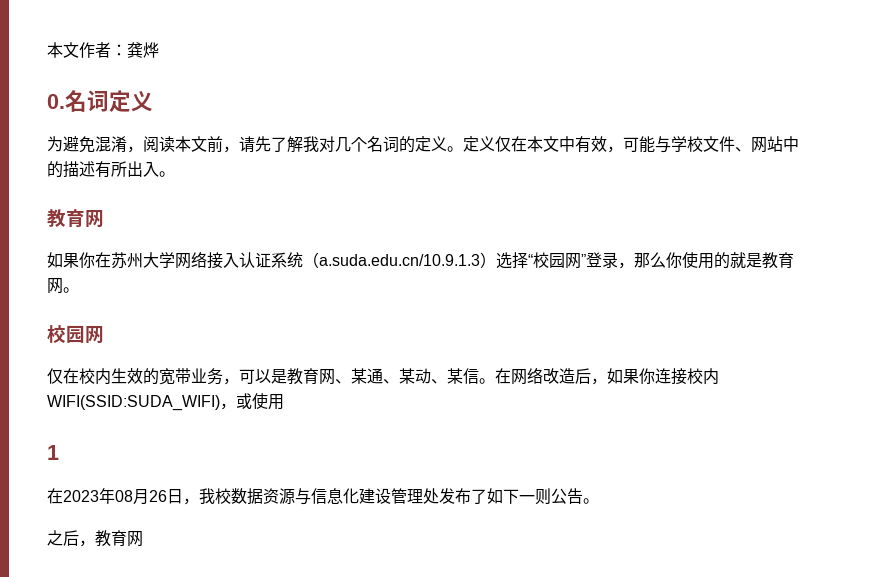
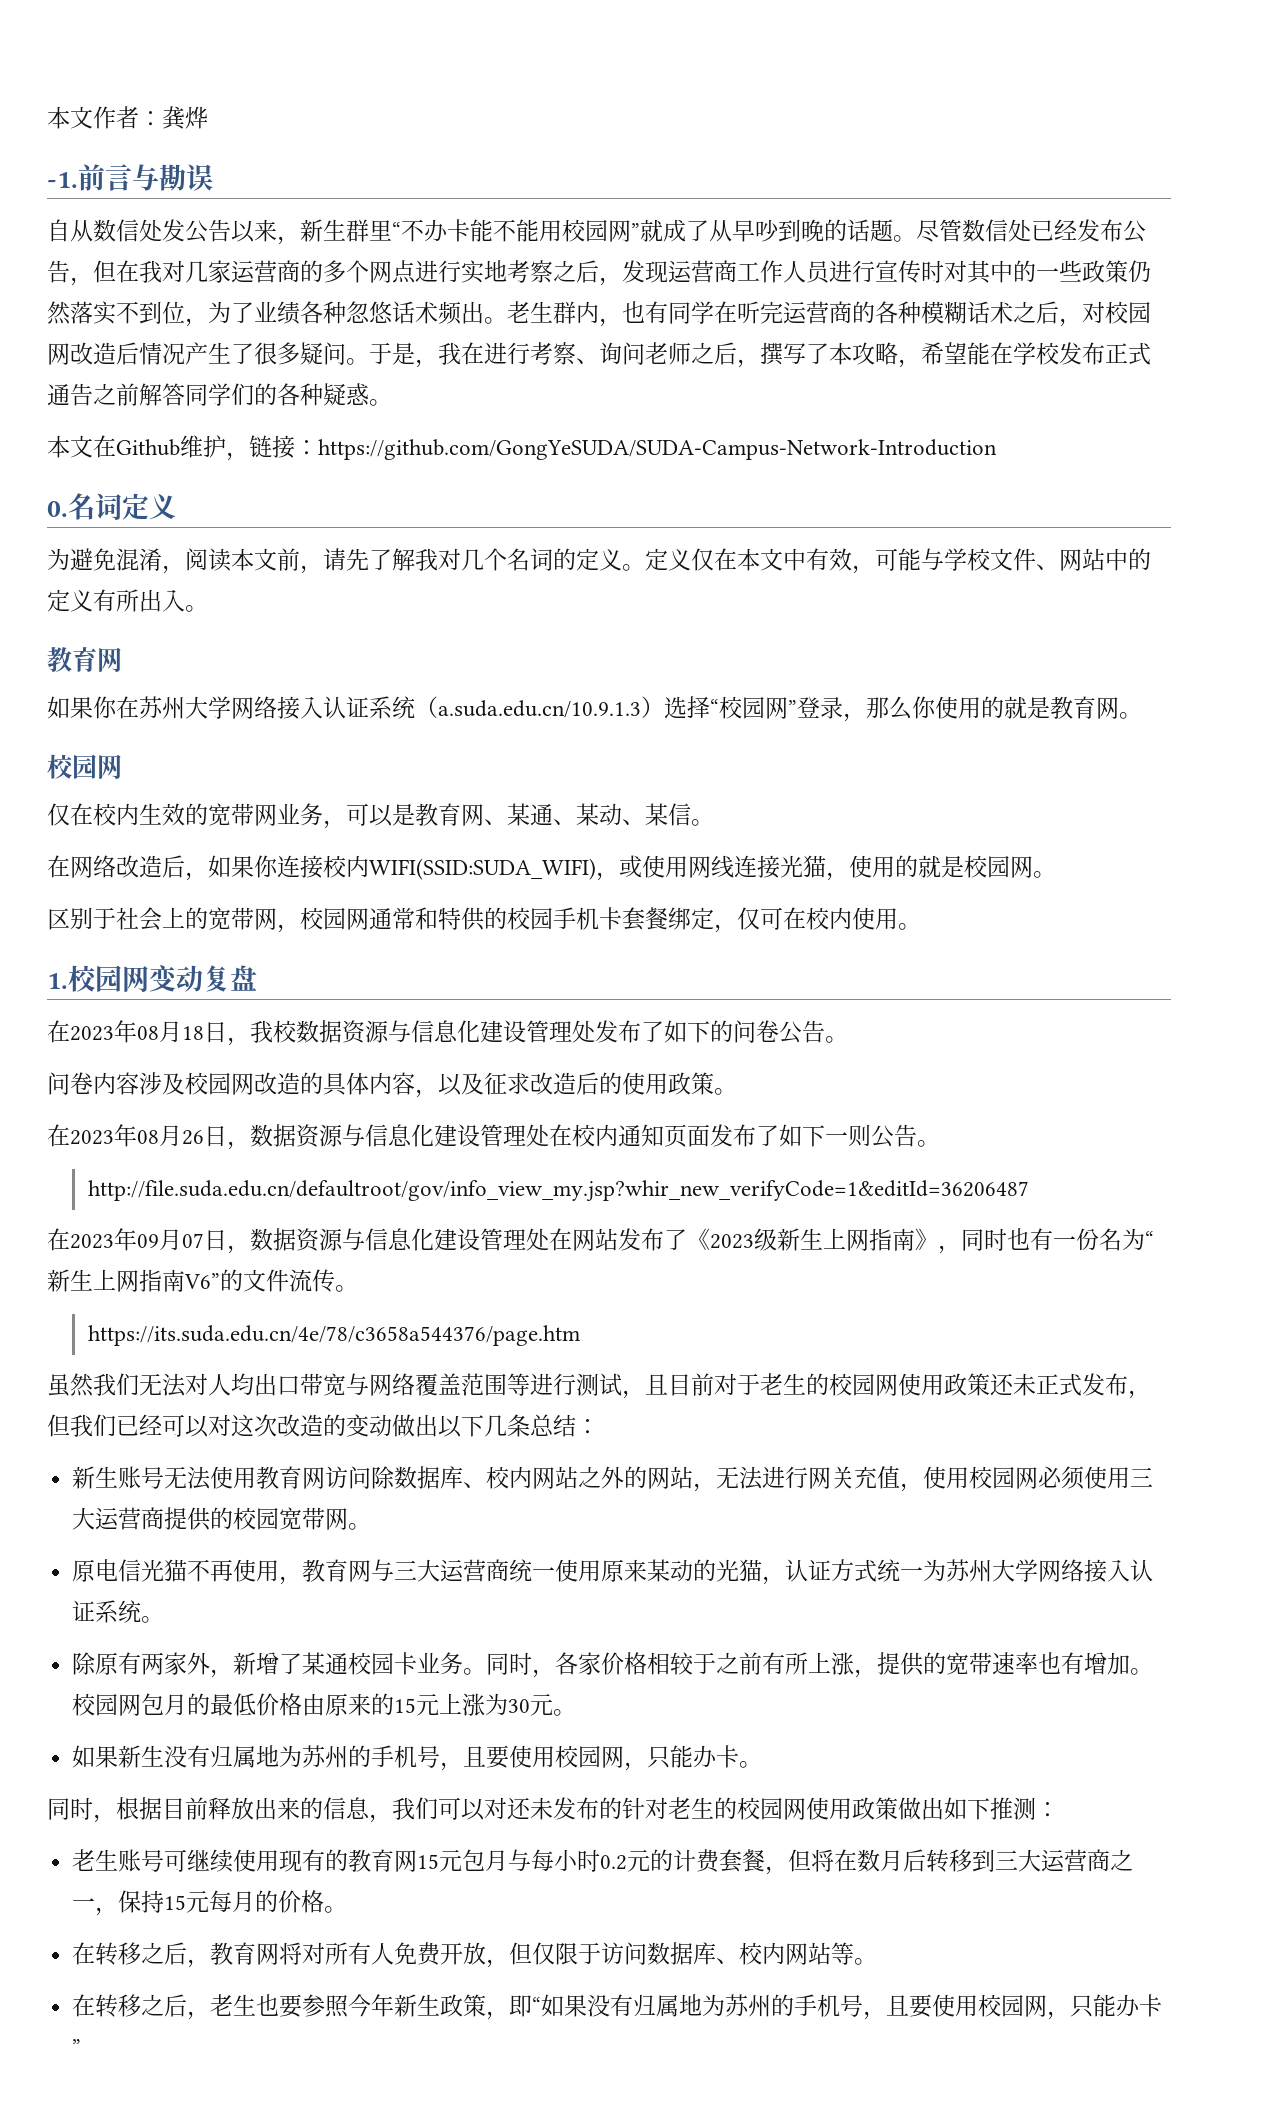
(159, 50) none -> [47,164,213,191] [47,219,1146,245] [47,260,1151,286] [47,301,1151,327] [47,342,1151,368] [47,383,392,406] [47,435,997,461] // -1.前言与勘误 // 自从数信处发公告以来，新生群里“不办卡能不能用校园网”就成了从早吵到晚的话题。尽管数信处已经发布公告，但在我对几家运营商的多个网点进行实地考察之后，发现运营商工作人员进行宣传时对其中的一些政策仍然落实不到位，为了业绩各种忽悠话术频出。老生群内，也有同学在听完运营商的各种模糊话术之后，对校园网改造后情况产生了很多疑问。于是，我在进行考察、询问老师之后，撰写了本攻略，希望能在学校发布正式通告之前解答同学们的各种疑惑。 // 本文在Github维护，链接：https://github.com/GongYeSUDA/SUDA-Campus-Network-Introduction
[63,161,95,178] 描述 -> [47,589,93,612] 定义
(191, 376) none -> [254,804,277,826] 网
(495, 381) none -> (714, 822) //
[47,445,59,460] [47,488,167,505] // 1 // 在2023年08月26 -> [688,855,1056,881] [47,907,921,933] [47,965,257,992] [47,1020,204,1043] 网线连接光猫，使用的就是校园网。 // 区别于社会上的宽带网，校园网通常和特供的校园手机卡套餐绑定，仅可在校内使用。 // 1.校园网变动复盘 // 在2023年08月18
[519,488,599,505] [47,530,143,547] 一则公告。 // 之后，教育网 -> [710,1020,848,1044] [47,1072,737,1098] [47,1124,940,1150] [87,1180,1029,1202] [47,1228,1154,1254] [47,1269,358,1292] [87,1325,580,1346] [47,1373,1151,1399] [47,1414,599,1438] [72,1466,1154,1492] [72,1507,372,1531] [72,1559,1154,1585] [72,1600,165,1623] [72,1652,1154,1678] [72,1693,577,1716] [72,1745,763,1771] [47,1797,1059,1823] [72,1849,1134,1875] [72,1890,348,1916] [72,1942,878,1968] [72,1994,1163,2020] [72,2039,82,2055] 的问卷公告。 // 问卷内容涉及校园网改造的具体内容，以及征求改造后的使用政策。 // 在2023年08月26日，数据资源与信息化建设管理处在校内通知页面发布了如下一则公告。 // http://file.suda.edu.cn/defaultroot/gov/info_view_my.jsp?whir_new_verifyCode=1&editId=36206487 // 在2023年09月07日，数据资源与信息化建设管理处在网站发布了《2023级新生上网指南》，同时也有一份名为“新生上网指南V6”的文件流传。 // https://its.suda.edu.cn/4e/78/c3658a544376/page.htm // 虽然我们无法对人均出口带宽与网络覆盖范围等进行测试，且目前对于老生的校园网使用政策还未正式发布，但我们已经可以对这次改造的变动做出以下几条总结： // 新生账号无法使用教育网访问除数据库、校内网站之外的网站，无法进行网关充值，使用校园网必须使用三大运营商提供的校园宽带网。 // 原电信光猫不再使用，教育网与三大运营商统一使用原来某动的光猫，认证方式统一为苏州大学网络接入认证系统。 // 除原有两家外，新增了某通校园卡业务。同时，各家价格相较于之前有所上涨，提供的宽带速率也有增加。校园网包月的最低价格由原来的15元上涨为30元。 // 如果新生没有归属地为苏州的手机号，且要使用校园网，只能办卡。 // 同时，根据目前释放出来的信息，我们可以对还未发布的针对老生的校园网使用政策做出如下推测： // 老生账号可继续使用现有的教育网15元包月与每小时0.2元的计费套餐，但将在数月后转移到三大运营商之一，保持15元每月的价格。 // 在转移之后，教育网将对所有人免费开放，但仅限于访问数据库、校内网站等。 // 在转移之后，老生也要参照今年新生政策，即“如果没有归属地为苏州的手机号，且要使用校园网，只能办卡”

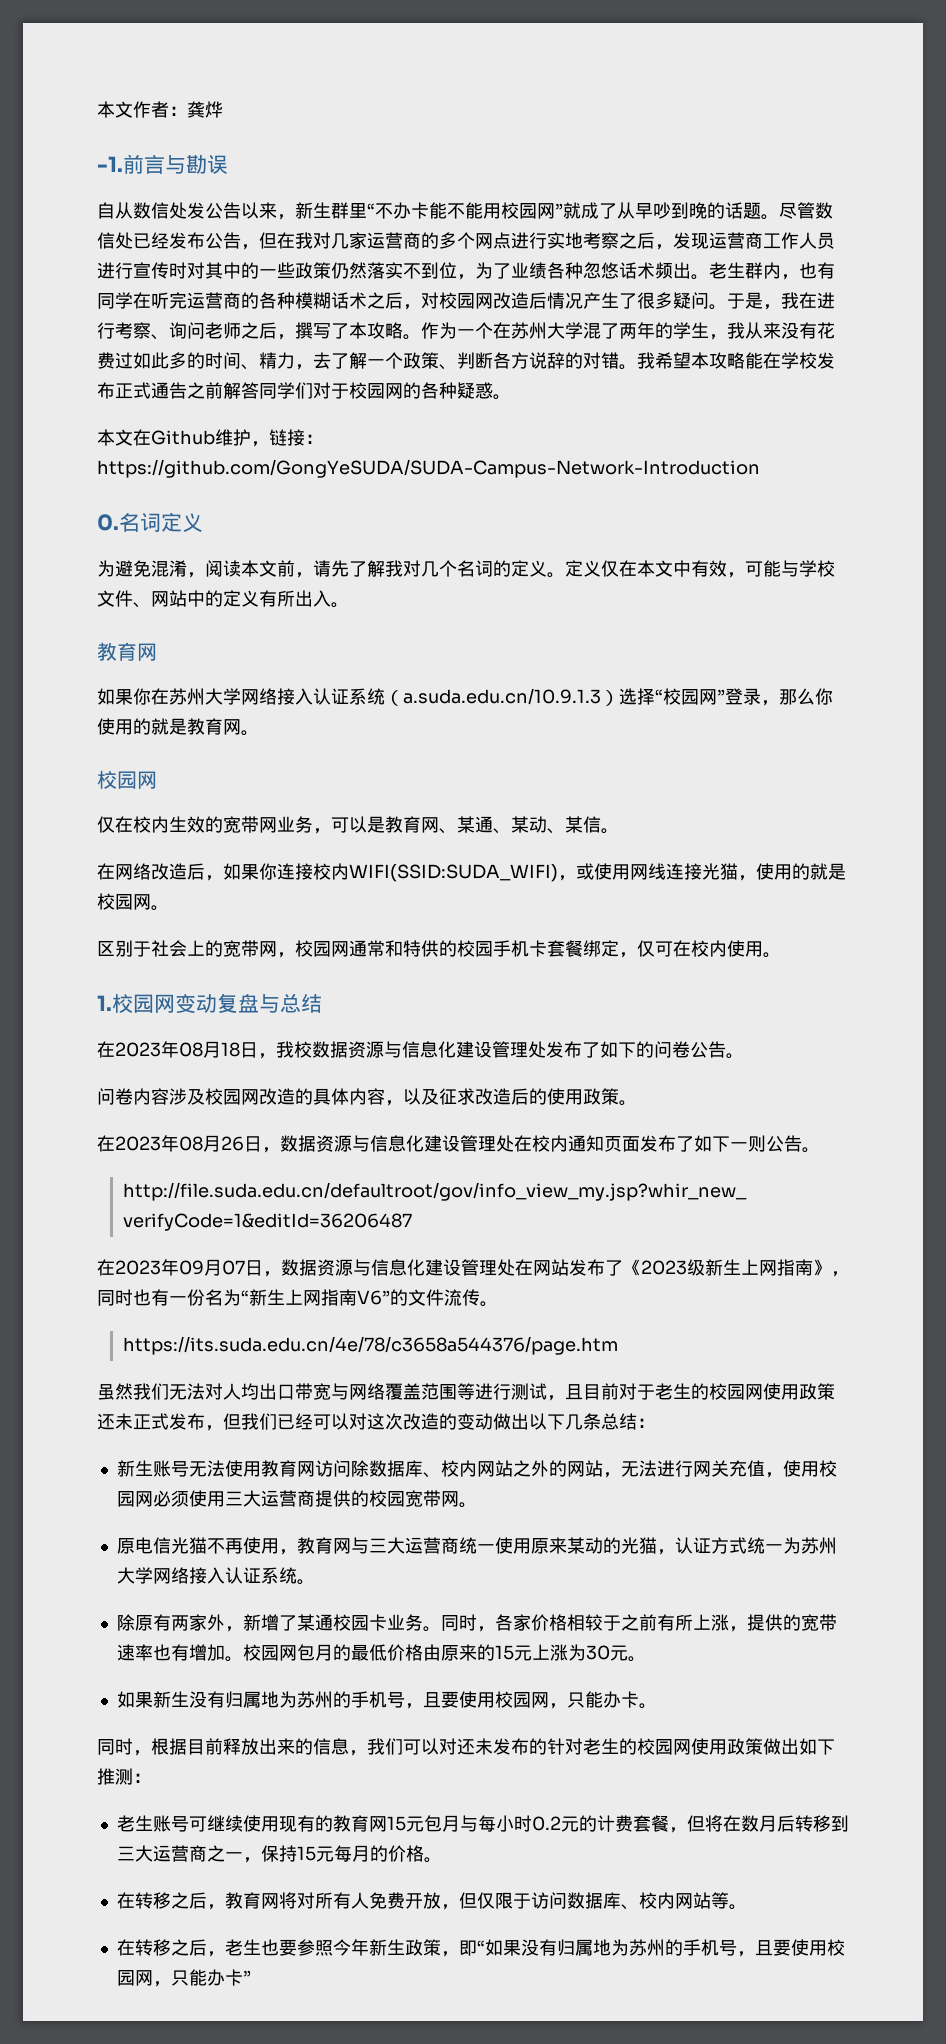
[898,342,967,368] ，希望 -> [403,322,835,340] [97,352,745,370] 。作为一个在苏州大学混了两年的学生，我从来没有花费过如此多的时间、精力，去了解一个政策、判断各方说辞的对错。我希望本攻略
(254, 394) none -> [313,382,403,399] 对于校园网
(257, 978) none -> [259,993,322,1013] 与总结

